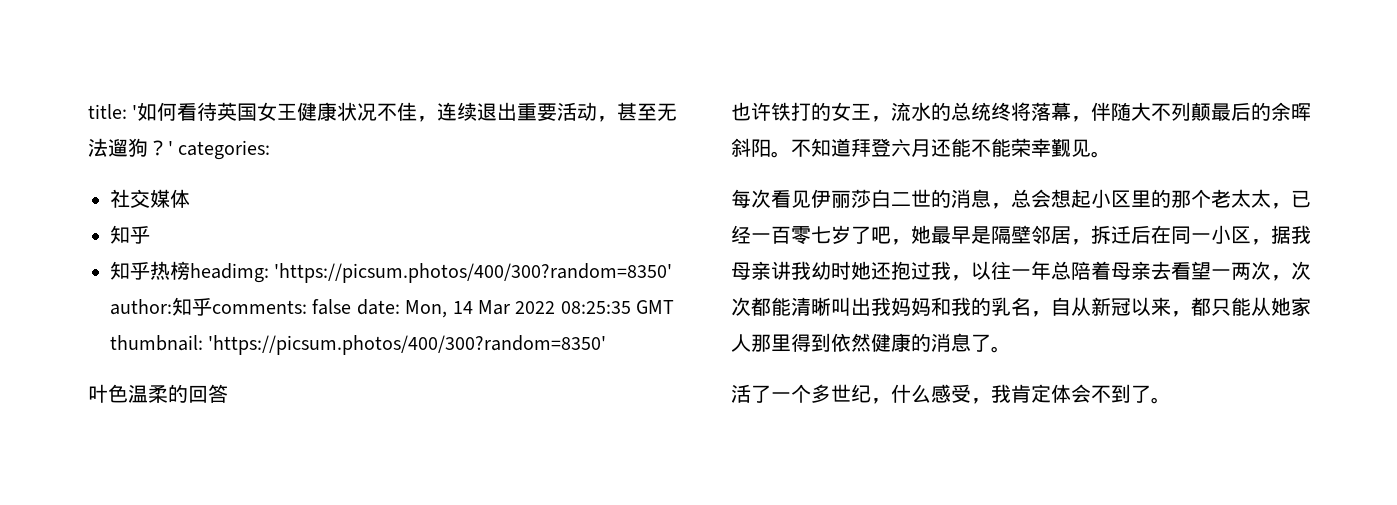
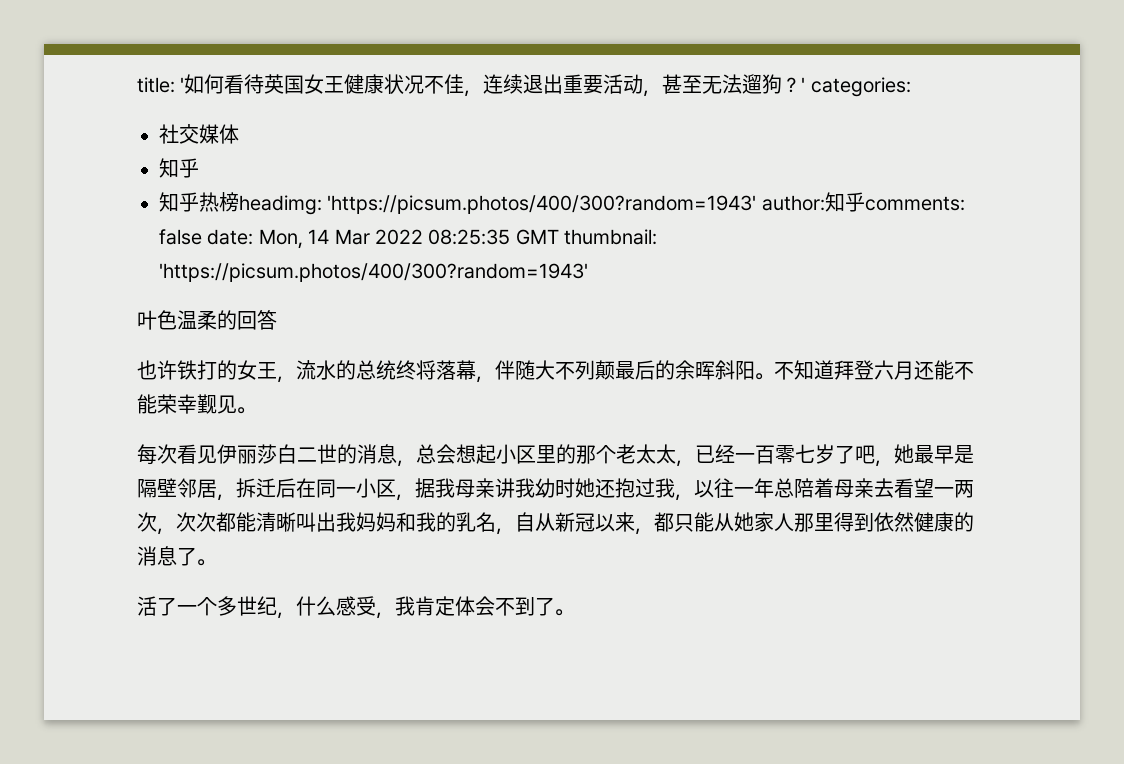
[274,263,673,283] 'https://picsum.photos/400/300?random=8350' -> [327,195,757,214] 'https://picsum.photos/400/300?random=1943'
[208,335,607,355] 'https://picsum.photos/400/300?random=8350' -> [159,263,588,282] 'https://picsum.photos/400/300?random=1943'

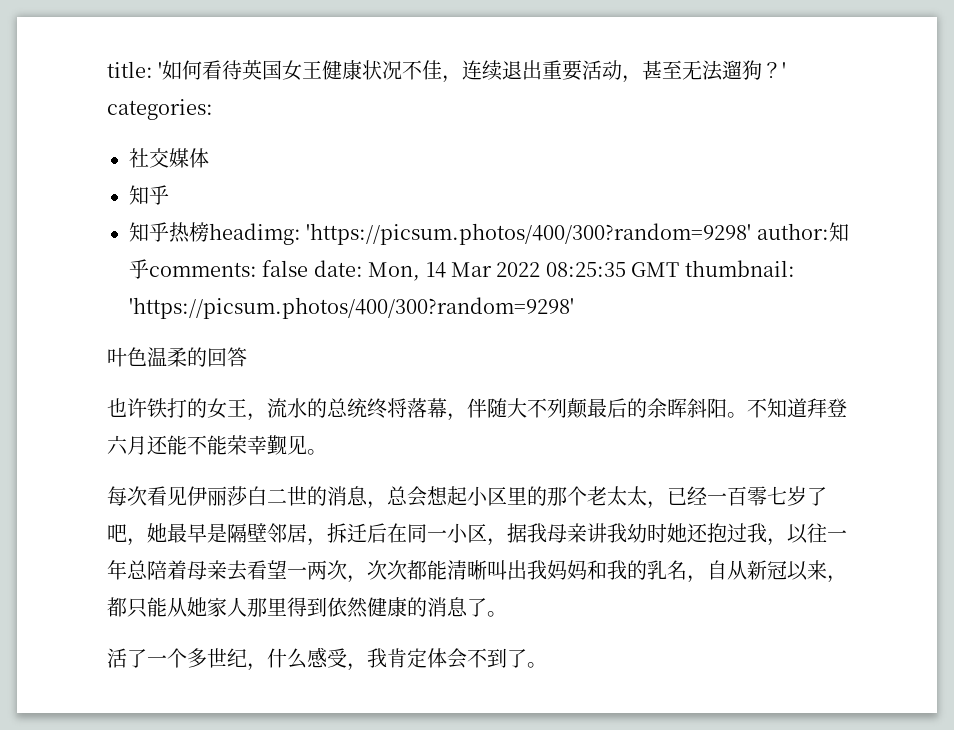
[327,195,757,214] 'https://picsum.photos/400/300?random=1943' -> [306,223,752,245] 'https://picsum.photos/400/300?random=9298'
[159,263,588,282] 'https://picsum.photos/400/300?random=1943' -> [129,297,574,319] 'https://picsum.photos/400/300?random=9298'

